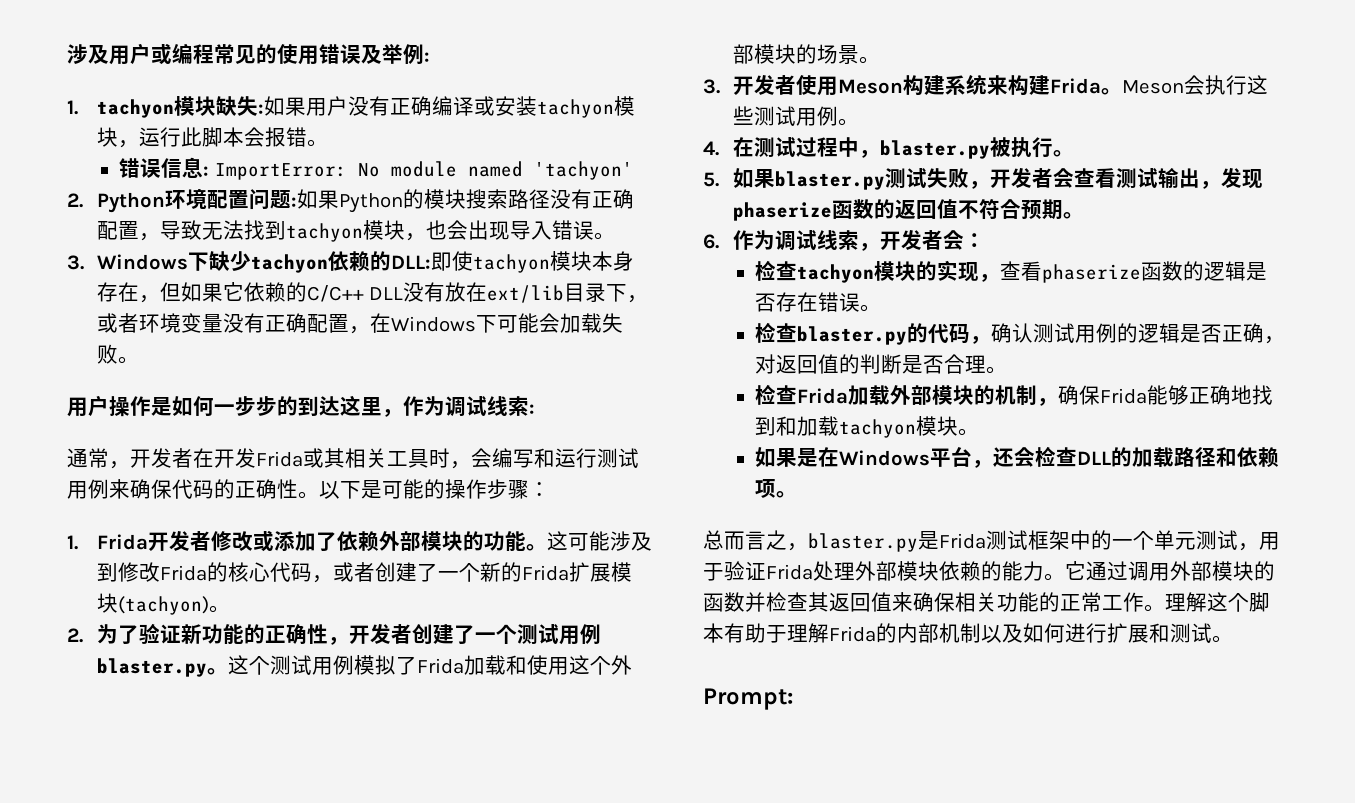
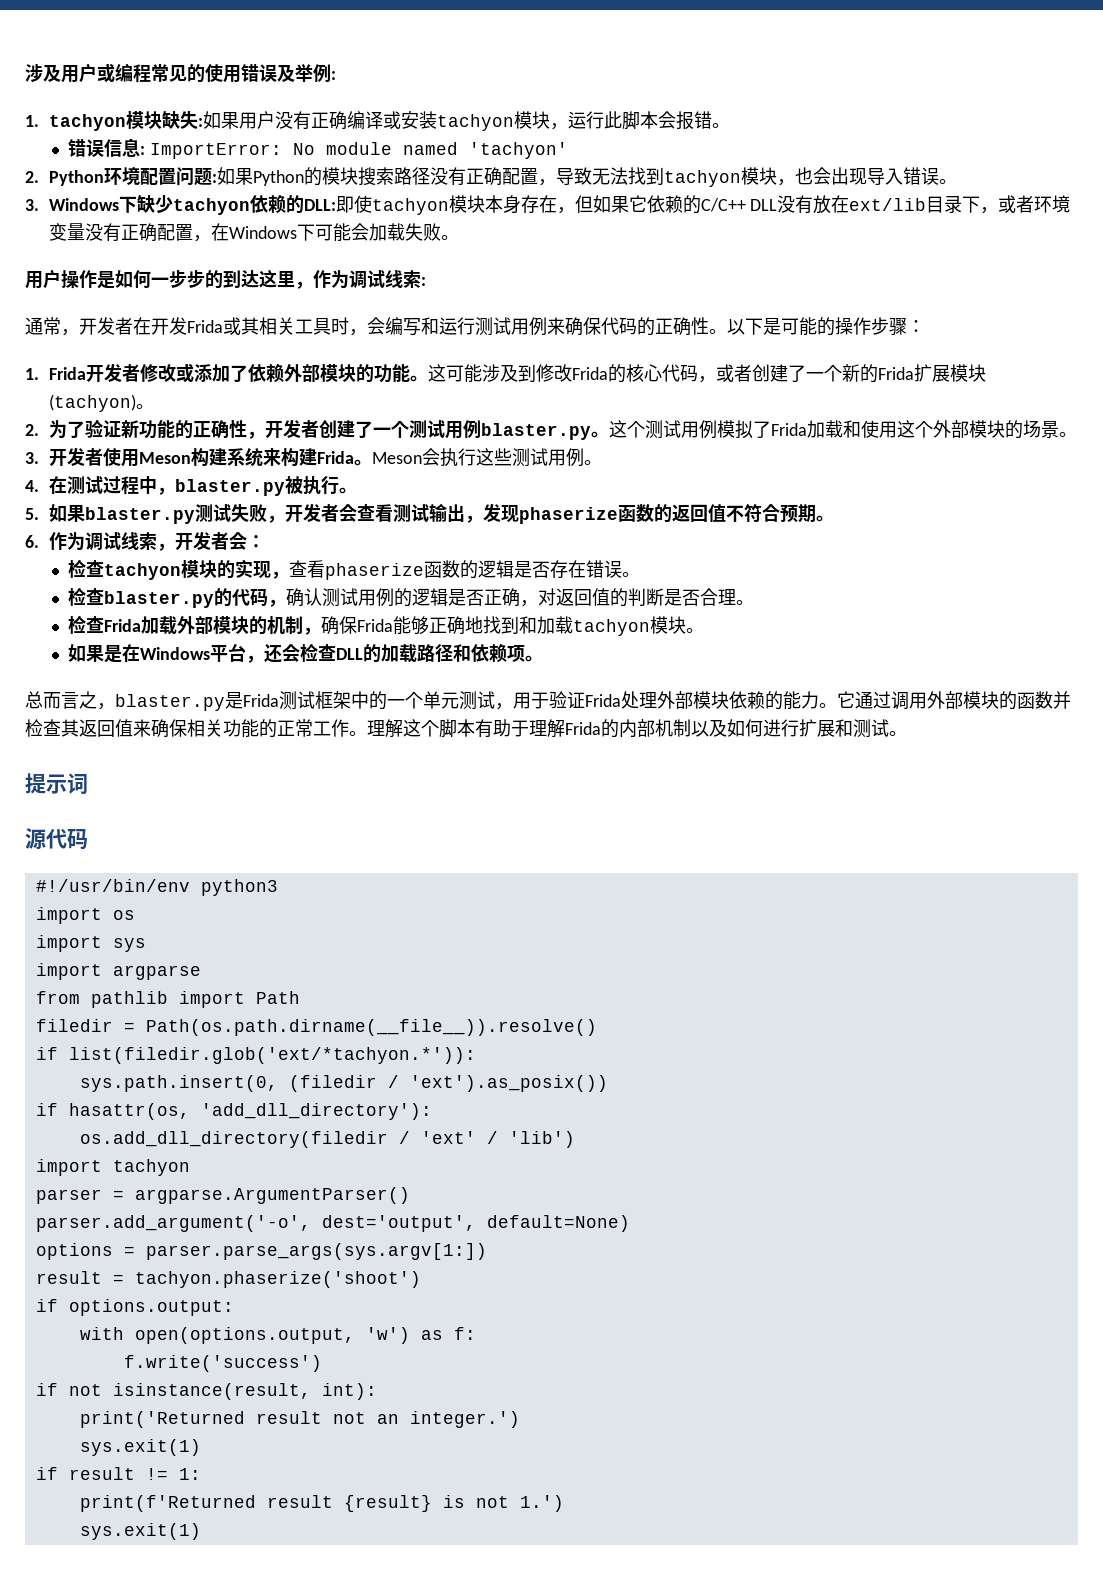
[703,688,793,710] Prompt: -> [25,773,88,794] [25,828,88,850] [35,879,278,896] [35,907,135,924] [35,935,146,952] [35,963,201,980] [35,991,300,1008] [35,1019,597,1036] [35,1047,476,1064] [79,1075,608,1092] [35,1103,432,1120] [79,1131,575,1148] [35,1159,190,1176] [35,1187,410,1204] [35,1215,630,1232] [35,1243,487,1260] [35,1271,421,1288] [35,1299,234,1316] [79,1327,476,1344] [123,1355,322,1372] [35,1383,377,1400] [79,1411,520,1428] [79,1439,201,1456] [35,1467,201,1480] [79,1495,564,1512] [79,1523,201,1540] 提示词 // 源代码 // #!/usr/bin/env python3 // import os // import sys // import argparse // from pathlib import Path // filedir = Path(os.path.dirname(__file__)).resolve() // if list(filedir.glob('ext/*tachyon.*')): // sys.path.insert(0, (filedir / 'ext').as_posix()) // if hasattr(os, 'add_dll_directory'): // os.add_dll_directory(filedir / 'ext' / 'lib') // import tachyon // parser = argparse.ArgumentParser() // parser.add_argument('-o', dest='output', default=None) // options = parser.parse_args(sys.argv[1:]) // result = tachyon.phaserize('shoot') // if options.output: // with open(options.output, 'w') as f: // f.write('success') // if not isinstance(result, int): // print('Returned result not an integer.') // sys.exit(1) // if result != 1: // print(f'Returned result {result} is not 1.') // sys.exit(1)

